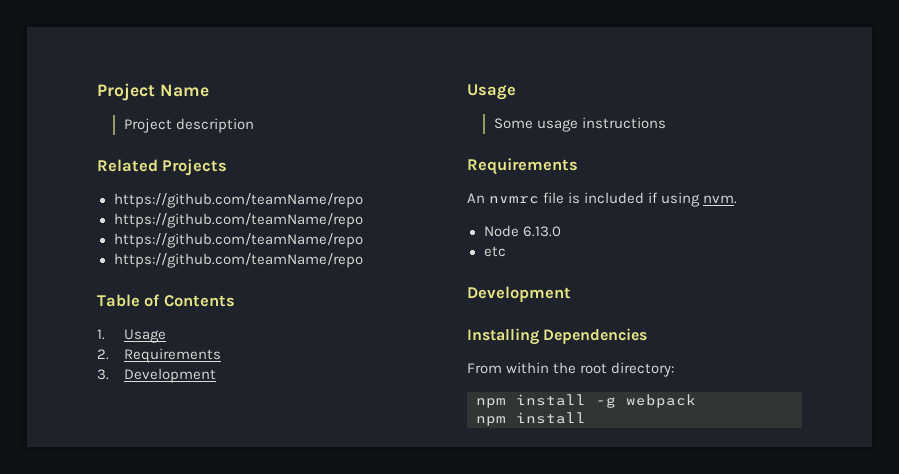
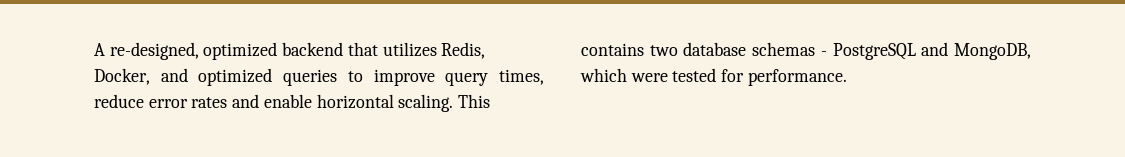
[97,83,209,101] [123,118,254,133] [97,159,228,176] [113,193,363,208] [113,213,363,228] [113,233,363,248] [113,253,363,268] [97,294,235,307] [97,329,166,343] [97,348,221,363] [97,368,216,383] [467,84,516,100] [493,117,666,132] [467,158,578,175] [467,192,738,207] [483,225,561,237] [483,246,506,257] [467,286,571,302] [467,328,648,345] [467,362,675,377] [476,394,696,408] [476,412,586,426] Project Name // Project description // Related Projects // https://github.com/teamName/repo // https://github.com/teamName/repo // https://github.com/teamName/repo // https://github.com/teamName/repo // Table of Contents // 1. Usage // 2. Requirements // 3. Development // Usage // Some usage instructions // Requirements // An nvmrc file is included if using nvm. // Node 6.13.0 // etc // Development // Installing Dependencies // From within the root directory: // npm install -g webpack // npm install -> [94,42,486,60] [94,68,544,86] [94,94,491,112] [581,42,1031,60] [580,68,847,86] A re-designed, optimized backend that utilizes Redis, Docker, and optimized queries to improve query times, reduce error rates and enable horizontal scaling. This contains two database schemas - PostgreSQL and MongoDB, which were tested for performance.

